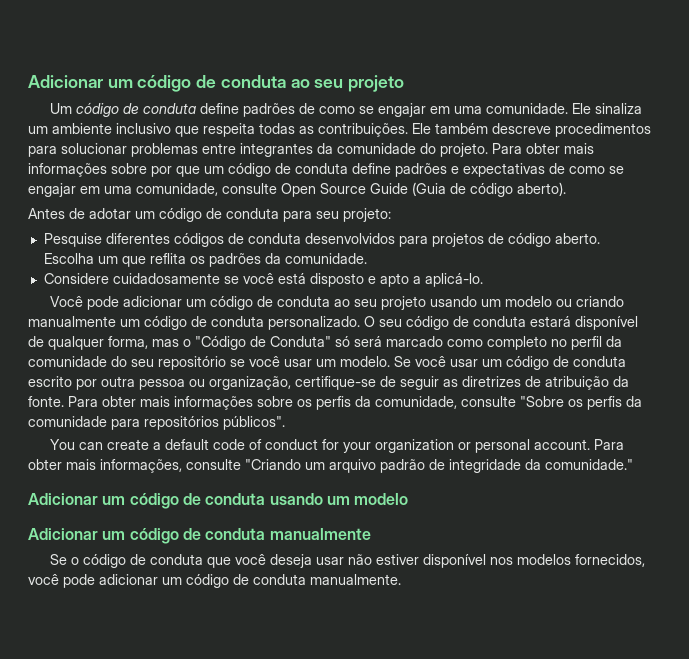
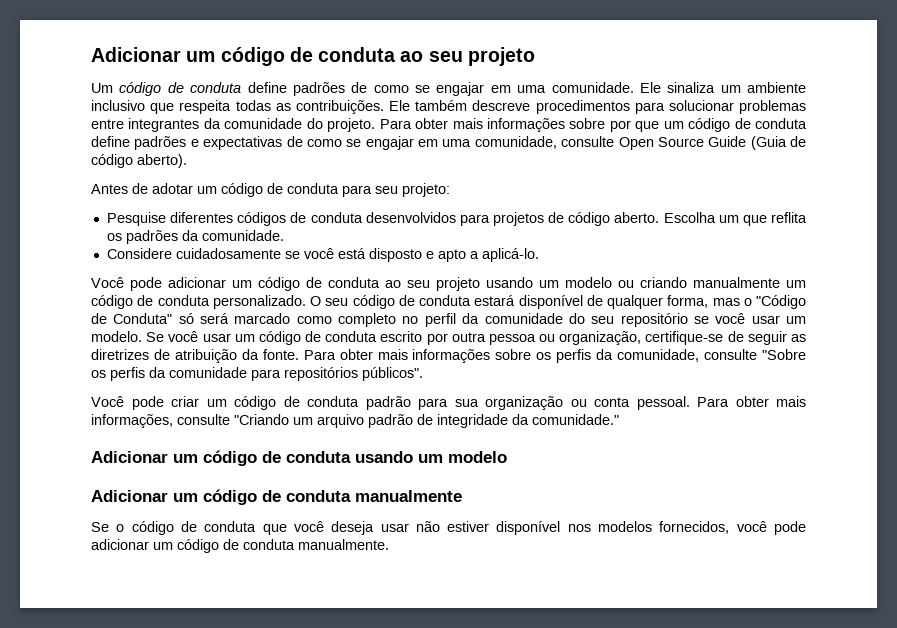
[50,439,591,453] You can create a default code of conduct for your organization or personal account. -> [91,396,690,410] Você pode criar um código de conduta padrão para sua organização ou conta pessoal.

